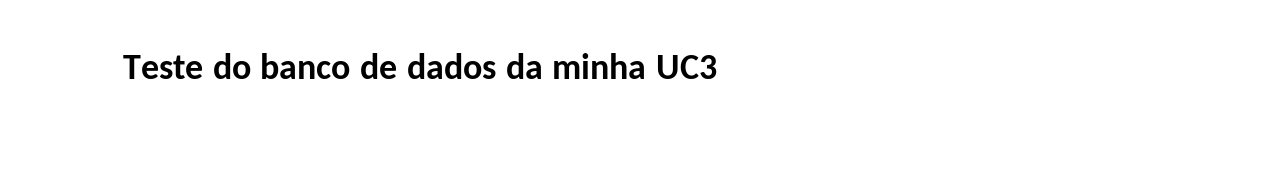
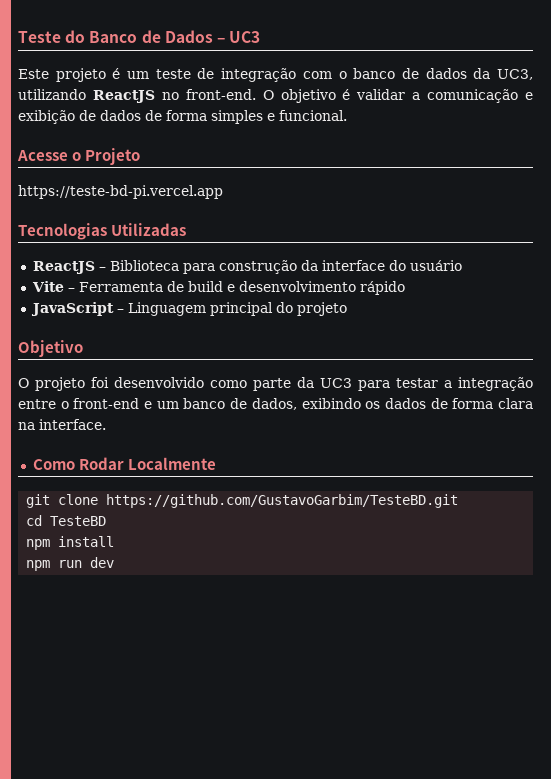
[260,53,718,79] banco de dados da minha UC3 -> [89,30,261,43] [18,68,533,82] [18,89,533,103] [18,110,347,124] [17,148,141,165] [18,185,223,199] [18,223,187,240] [32,260,462,274] [31,281,405,295] [30,302,347,316] [18,340,83,357] [18,377,533,391] [18,398,533,410] [18,419,106,430] [32,457,216,470] [26,494,459,508] [26,515,107,526] [26,536,115,550] [26,557,115,571] Banco de Dados – UC3 // Este projeto é um teste de integração com o banco de dados da UC3, utilizando ReactJS no front-end. O objetivo é validar a comunicação e exibição de dados de forma simples e funcional. // Acesse o Projeto // https://teste-bd-pi.vercel.app // Tecnologias Utilizadas // ReactJS – Biblioteca para construção da interface do usuário // Vite – Ferramenta de build e desenvolvimento rápido // JavaScript – Linguagem principal do projeto // Objetivo // O projeto foi desenvolvido como parte da UC3 para testar a integração entre o front-end e um banco de dados, exibindo os dados de forma clara na interface. // Como Rodar Localmente // git clone https://github.com/GustavoGarbim/TesteBD.git // cd TesteBD // npm install // npm run dev

